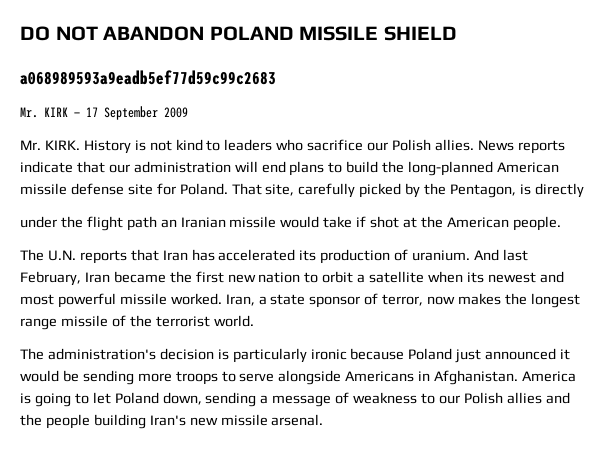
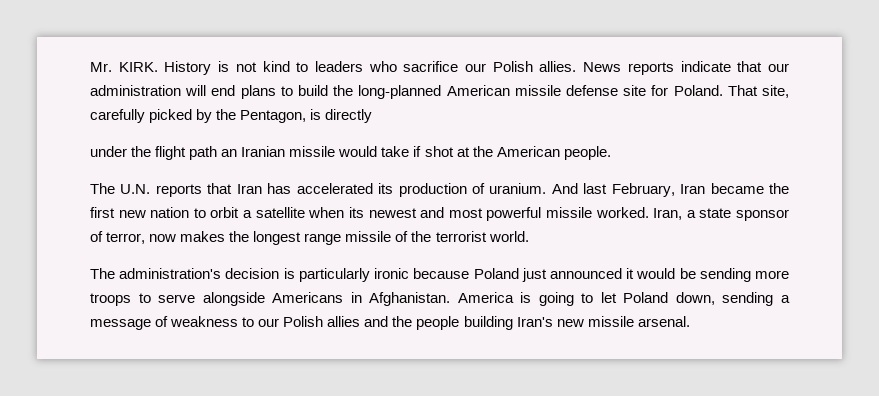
[20,26,457,41] [20,70,276,85] [20,106,188,120] DO NOT ABANDON POLAND MISSILE SHIELD // a068989593a9eadb5ef77d59c99c2683 // Mr. KIRK — 17 September 2009 // -> (90, 67) none

